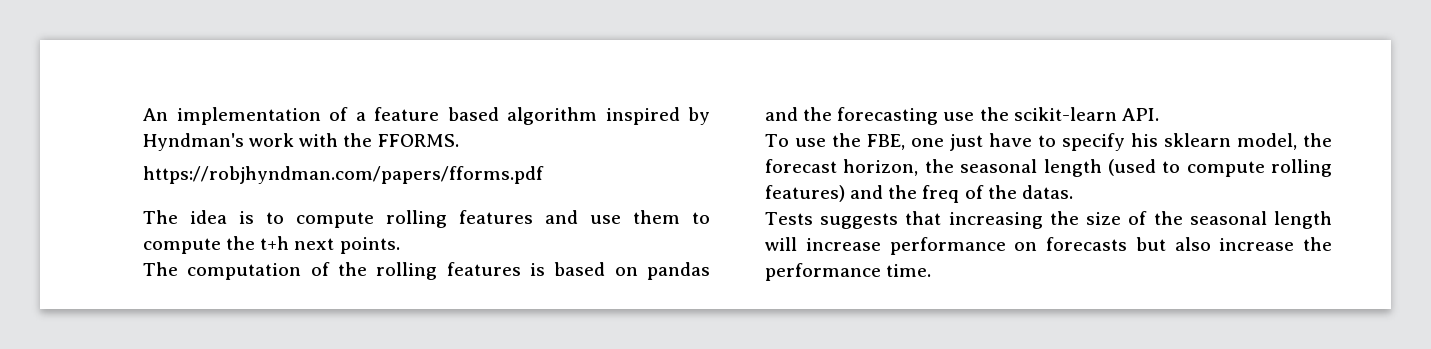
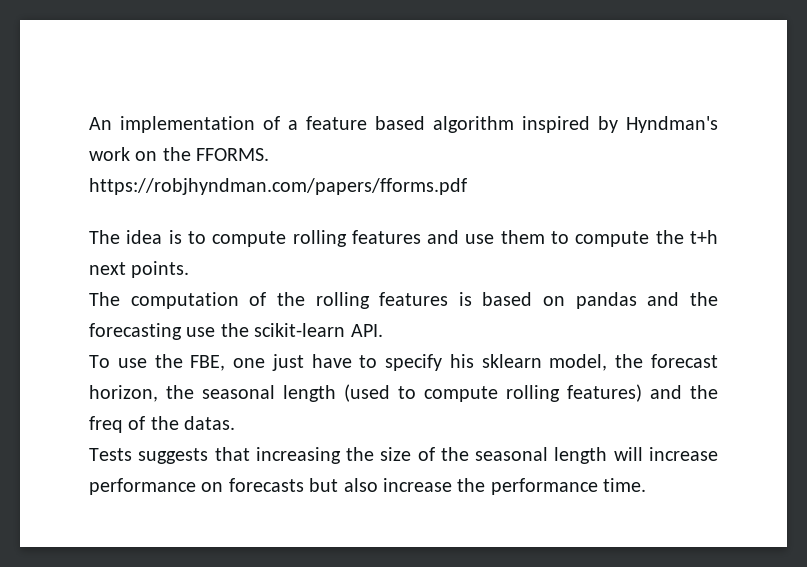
[299,133,339,147] with -> [135,151,158,161] on

